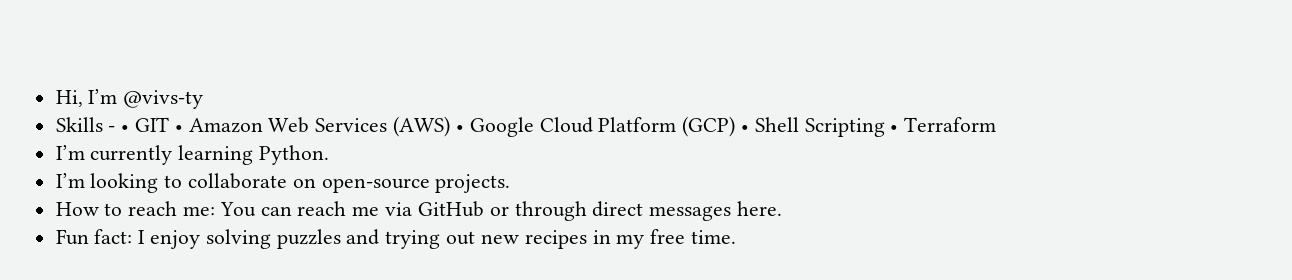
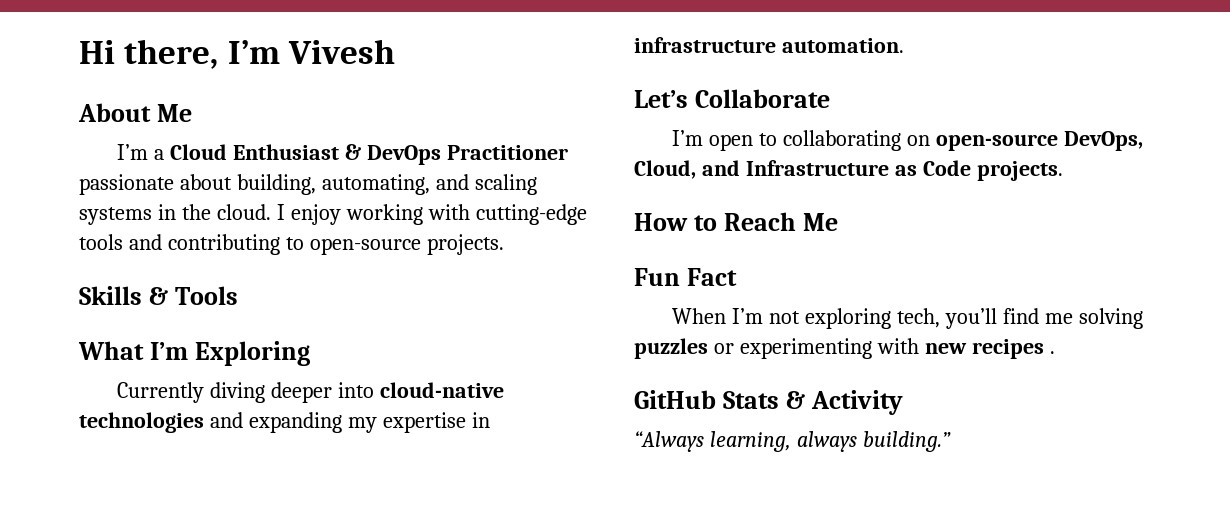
[55,89,204,109] [55,116,997,137] [55,145,330,165] [55,173,511,193] [55,201,782,221] [55,229,736,249] Hi, I’m @vivs-ty // Skills - • GIT • Amazon Web Services (AWS) • Google Cloud Platform (GCP) • Shell Scripting • Terraform // I’m currently learning Python. // I’m looking to collaborate on open-source projects. // How to reach me: You can reach me via GitHub or through direct messages here. // Fun fact: I enjoy solving puzzles and trying out new recipes in my free time. -> [79,39,395,69] [78,103,192,122] [117,144,568,165] [79,174,537,195] [79,204,587,225] [79,234,504,255] [79,286,238,305] [78,341,310,366] [117,382,504,403] [79,412,490,433] [634,37,904,53] [634,89,830,108] [672,130,1143,151] [634,160,1063,181] [634,212,838,231] [634,268,737,286] [672,308,1143,329] [634,338,1055,359] [634,390,903,415] [634,431,951,452] Hi there, I’m Vivesh // About Me // I’m a Cloud Enthusiast & DevOps Practitioner passionate about building, automating, and scaling systems in the cloud. I enjoy working with cutting-edge tools and contributing to open-source projects. // Skills & Tools // What I’m Exploring // Currently diving deeper into cloud-native technologies and expanding my expertise in infrastructure automation. // Let’s Collaborate // I’m open to collaborating on open-source DevOps, Cloud, and Infrastructure as Code projects. // How to Reach Me // Fun Fact // When I’m not exploring tech, you’ll find me solving puzzles or experimenting with new recipes . // GitHub Stats & Activity // “Always learning, always building.”

